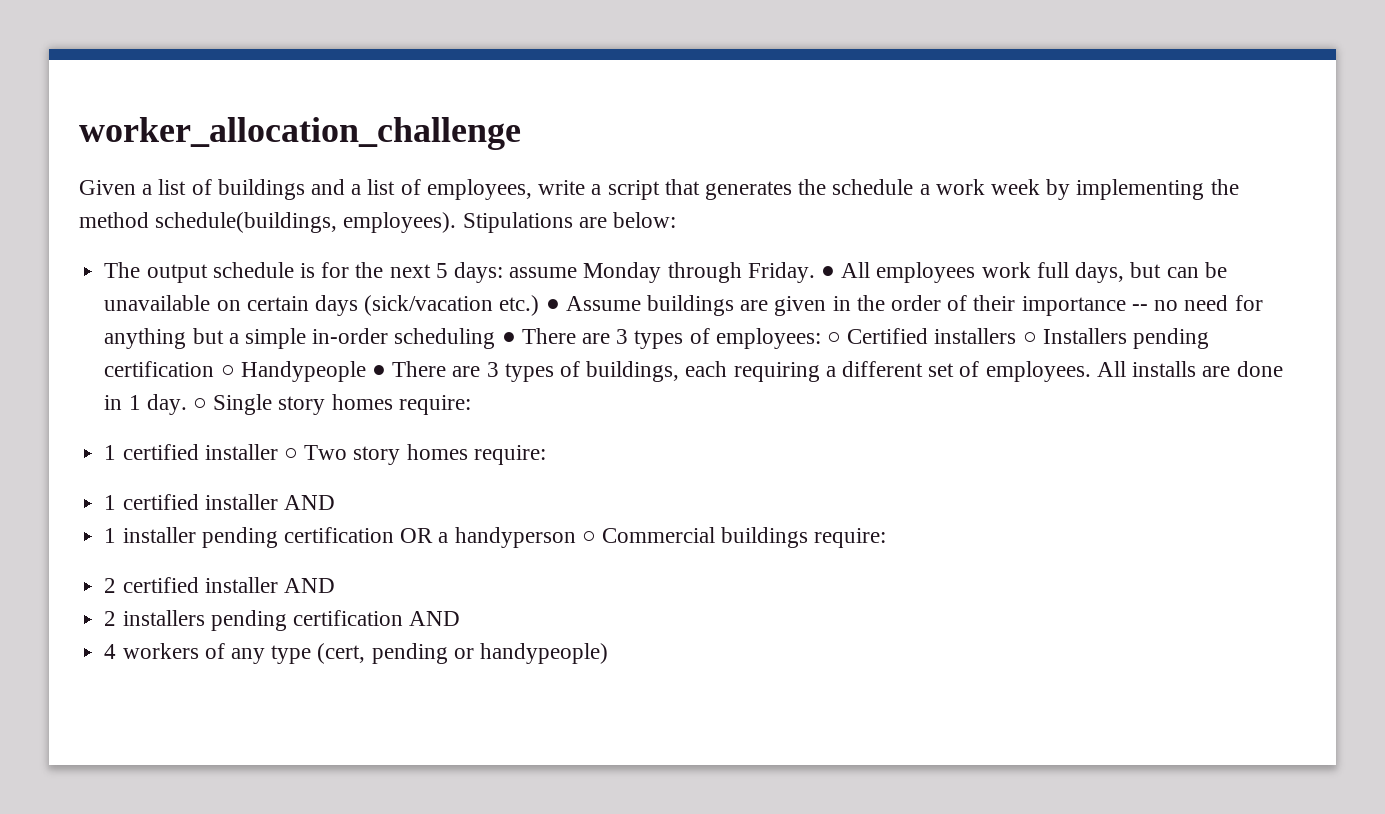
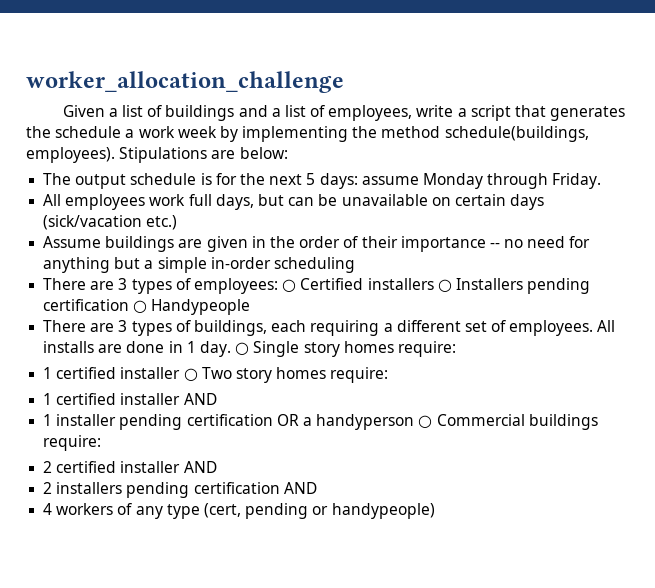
[821,266,836,278] ● -> (602, 181) //
[545,299,560,311] ● -> (178, 222) //
[501,332,516,344] ● -> (355, 265) //
[371,365,386,377] ● -> (251, 307) //

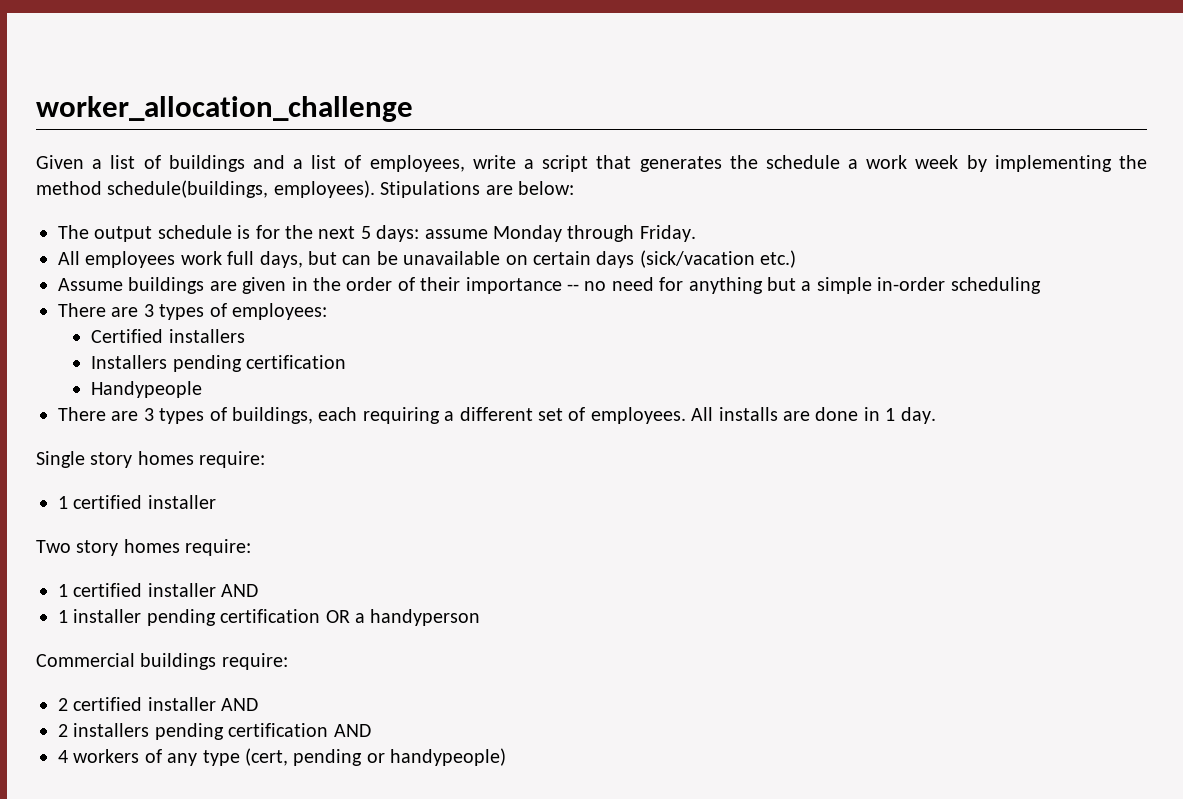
[282,279,297,293] ○ -> (327, 311) //
[437,279,452,293] ○ -> (245, 336) //
[133,300,148,314] ○ -> (346, 362) //
[235,342,250,356] ○ -> (936, 415) //
[183,368,198,382] ○ -> (216, 502) //
[418,415,433,429] ○ -> (481, 617) //

